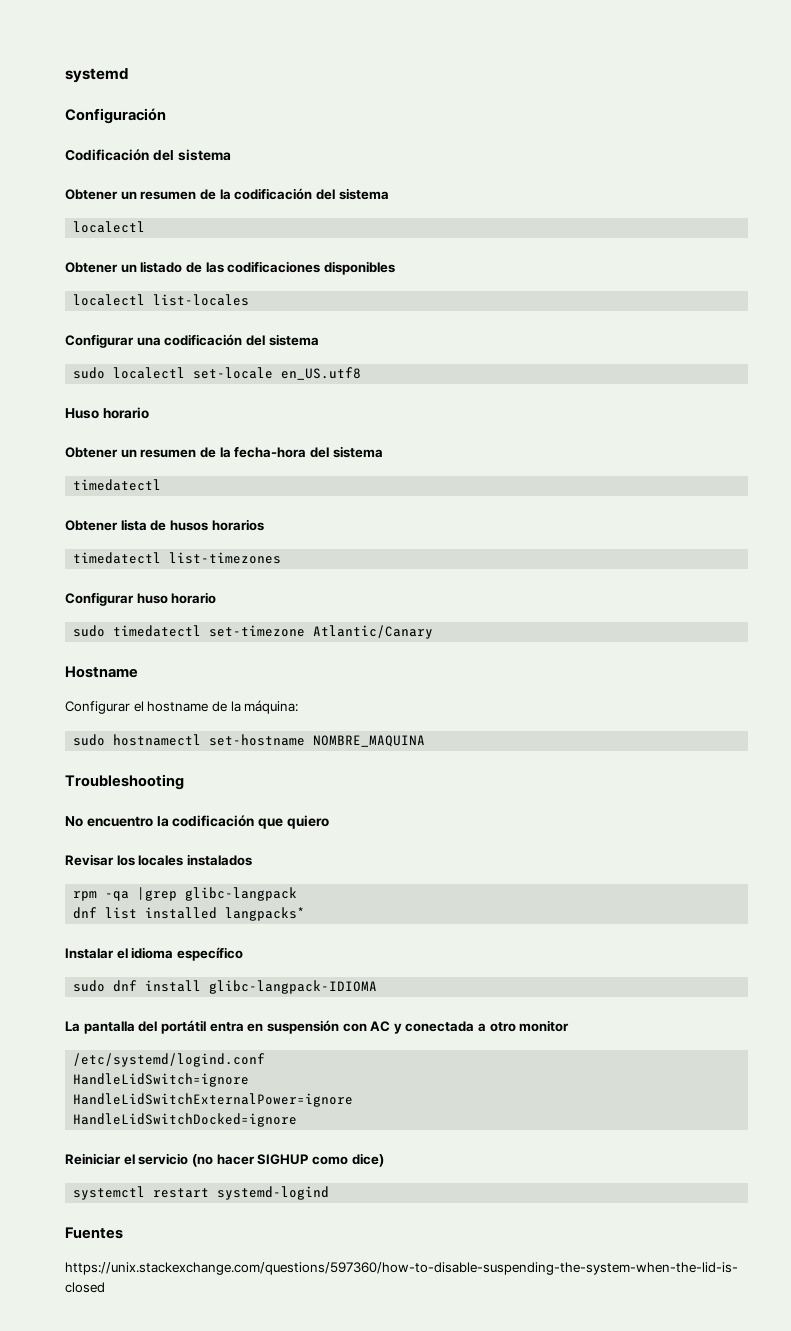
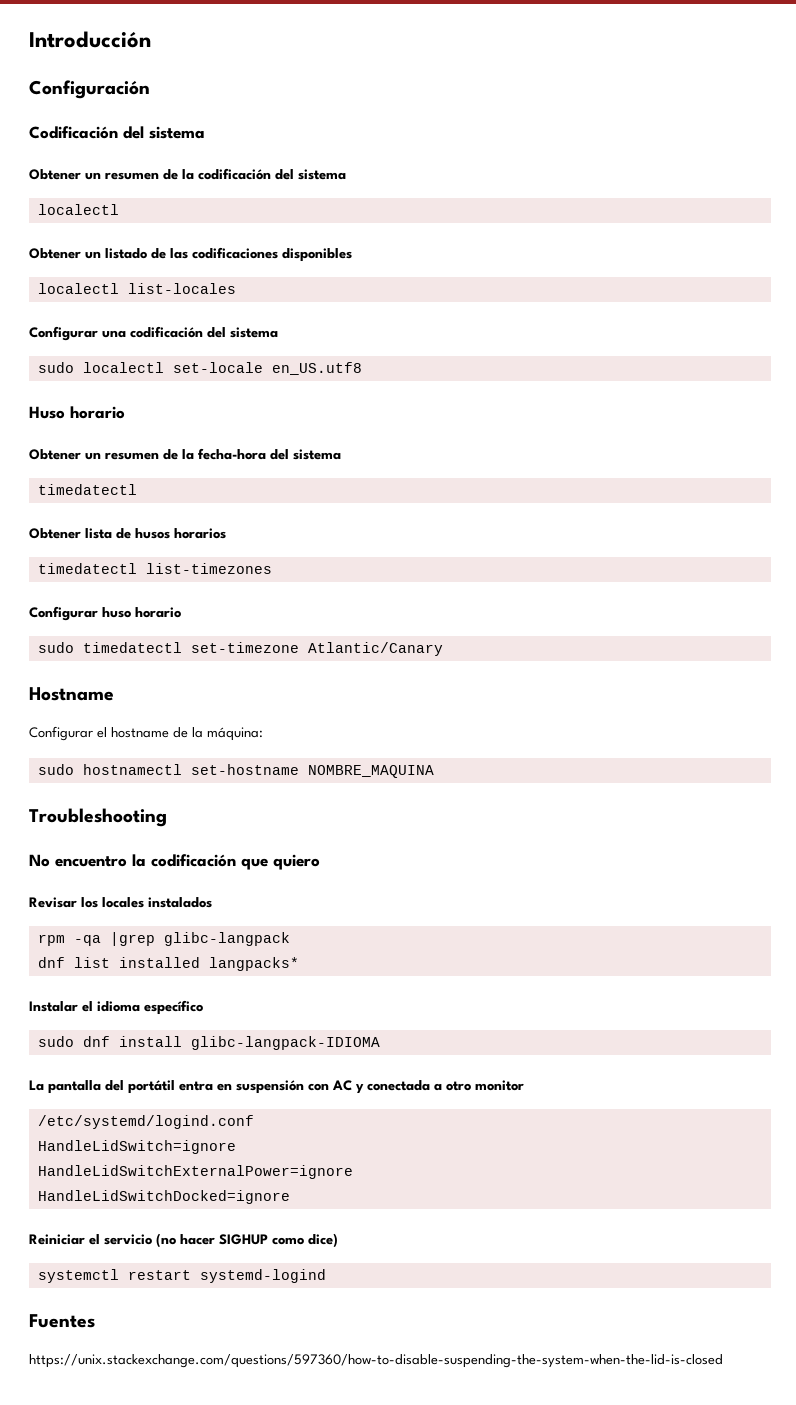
[65,68,128,83] systemd -> [29,31,151,48] Introducción

